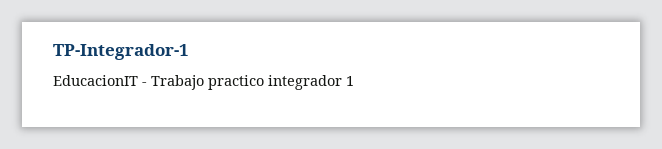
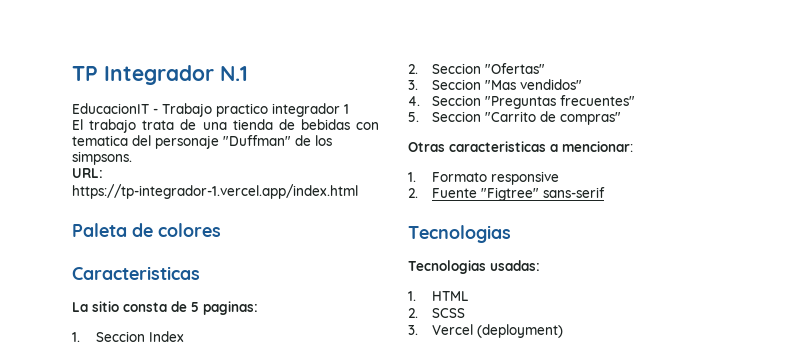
[53,44,189,60] TP-Integrador-1 -> [72,65,248,85] TP Integrador N.1
(354, 81) none -> [72,119,379,133] [72,135,332,149] [72,151,132,165] [72,168,103,178] [72,184,358,199] [72,223,221,237] [72,266,200,280] [72,301,258,315] [72,331,184,342] [408,63,545,74] [408,79,582,90] [408,95,635,109] [408,111,621,125] [408,141,633,152] [408,171,559,185] [408,187,605,201] [408,225,511,243] [408,260,540,274] [408,291,468,301] [408,308,465,318] [408,324,563,338] // El trabajo trata de una tienda de bebidas con tematica del personaje "Duffman" de los simpsons. // URL: https://tp-integrador-1.vercel.app/index.html // Paleta de colores // Caracteristicas // La sitio consta de 5 paginas: // 1. Seccion Index // 2. Seccion "Ofertas" // 3. Seccion "Mas vendidos" // 4. Seccion "Preguntas frecuentes" // 5. Seccion "Carrito de compras" // Otras caracteristicas a mencionar: // 1. Formato responsive // 2. Fuente "Figtree" sans-serif // Tecnologias // Tecnologias usadas: // 1. HTML // 2. SCSS // 3. Vercel (deployment)

